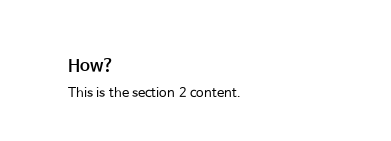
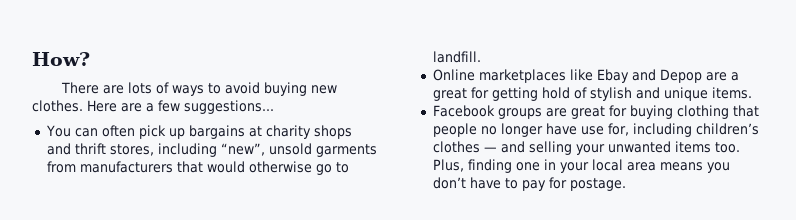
[68,87,241,98] This is the section 2 content. -> [61,82,338,96] [32,100,274,114] [45,125,352,139] [46,143,377,157] [46,161,349,175] [432,51,481,63] [432,69,739,83] [432,87,752,101] [432,105,759,119] [432,123,759,137] [432,141,740,155] [432,159,730,173] [432,177,626,191] There are lots of ways to avoid buying new clothes. Here are a few suggestions... // You can often pick up bargains at charity shops and thrift stores, including “new”, unsold garments from manufacturers that would otherwise go to landfill. // Online marketplaces like Ebay and Depop are a great for getting hold of stylish and unique items. // Facebook groups are great for buying clothing that people no longer have use for, including children’s clothes — and selling your unwanted items too. Plus, finding one in your local area means you don’t have to pay for postage.

